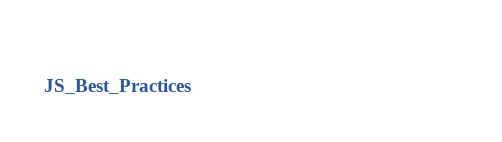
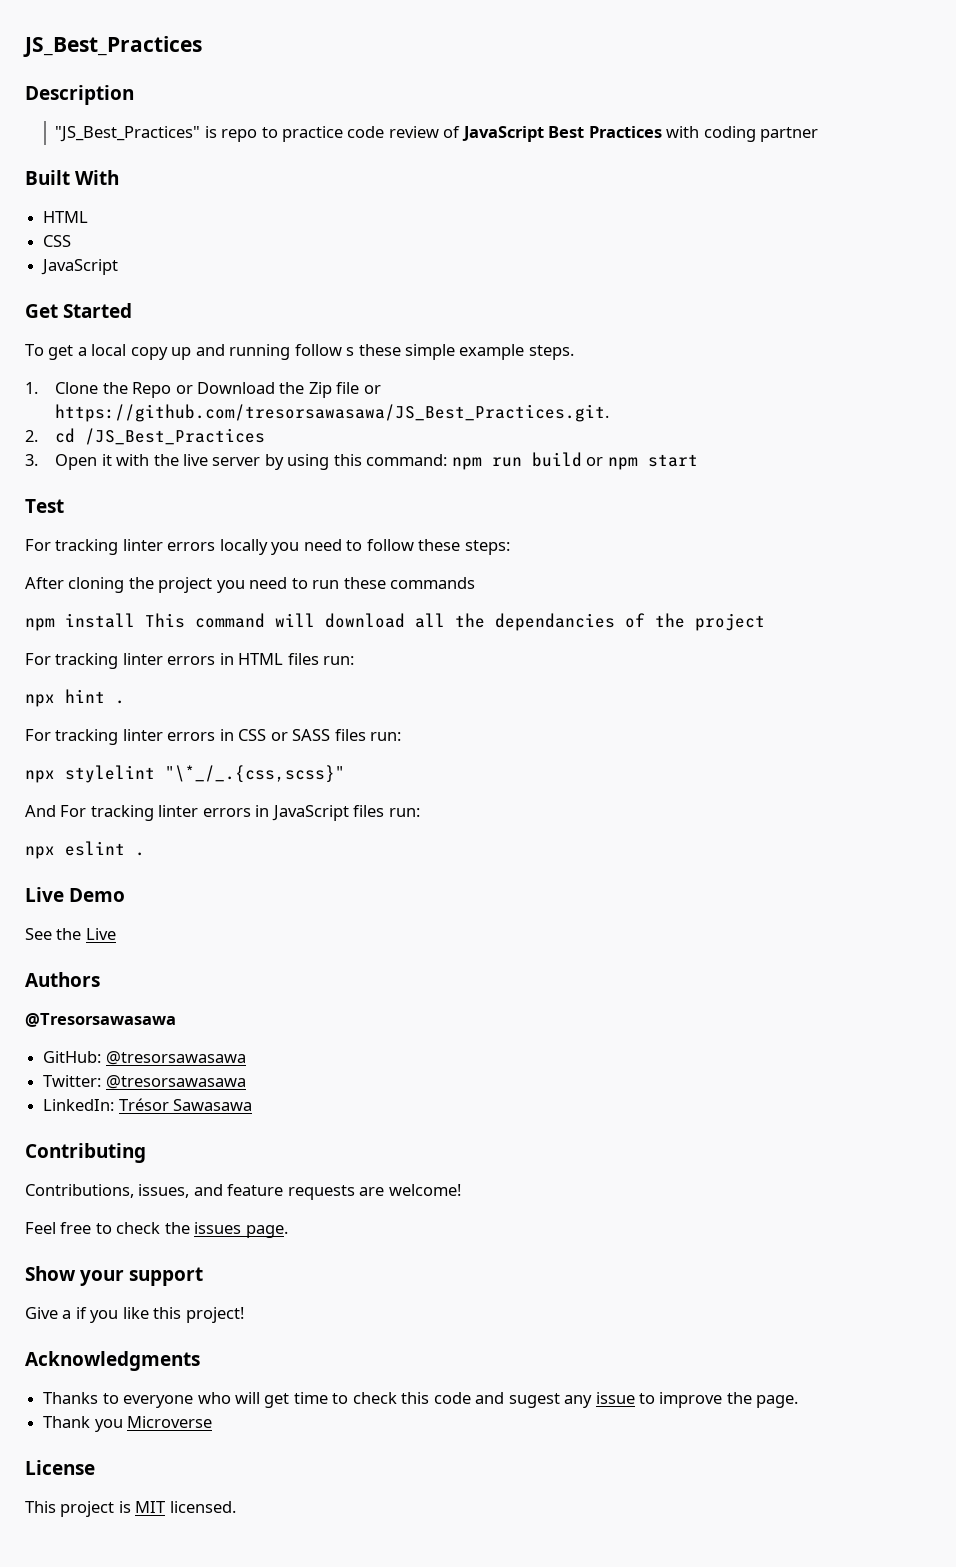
(191, 86) none -> [25,85,134,105] [55,126,819,142] [25,170,120,185] [43,211,89,223] [43,235,72,247] [41,259,119,275] [25,303,133,318] [25,344,574,360] [25,382,381,398] [55,404,610,422] [25,428,266,445] [25,452,698,470] [25,499,64,513] [25,539,510,555] [25,577,476,593] [25,613,765,631] [25,653,355,669] [25,689,125,707] [25,729,402,745] [25,765,345,783] [25,805,420,821] [25,841,145,859] [25,887,126,902] [25,928,116,940] [25,972,100,987] [25,1013,176,1027] [43,1051,246,1065] [43,1075,246,1089] [43,1098,253,1111] [25,1143,146,1163] [25,1184,461,1200] [25,1222,288,1238] [25,1266,204,1286] [25,1307,244,1323] [25,1351,200,1371] [43,1392,799,1408] [43,1416,213,1432] [25,1460,95,1475] [25,1501,236,1517] // Description // "JS_Best_Practices" is repo to practice code review of JavaScript Best Practices with coding partner // Built With // HTML // CSS // JavaScript // Get Started // To get a local copy up and running follow s these simple example steps. // 1. Clone the Repo or Download the Zip file or https://github.com/tresorsawasawa/JS_Best_Practices.git. // 2. cd /JS_Best_Practices // 3. Open it with the live server by using this command: npm run build or npm start // Test // For tracking linter errors locally you need to follow these steps: // After cloning the project you need to run these commands // npm install This command will download all the dependancies of the project // For tracking linter errors in HTML files run: // npx hint . // For tracking linter errors in CSS or SASS files run: // npx stylelint "\*_/_.{css,scss}" // And For tracking linter errors in JavaScript files run: // npx eslint . // Live Demo // See the Live // Authors // @Tresorsawasawa // GitHub: @tresorsawasawa // Twitter: @tresorsawasawa // LinkedIn: Trésor Sawasawa // Contributing // Contributions, issues, and feature requests are welcome! // Feel free to check the issues page. // Show your support // Give a if you like this project! // Acknowledgments // Thanks to everyone who will get time to check this code and sugest any issue to improve the page. // Thank you Microverse // License // This project is MIT licensed.

